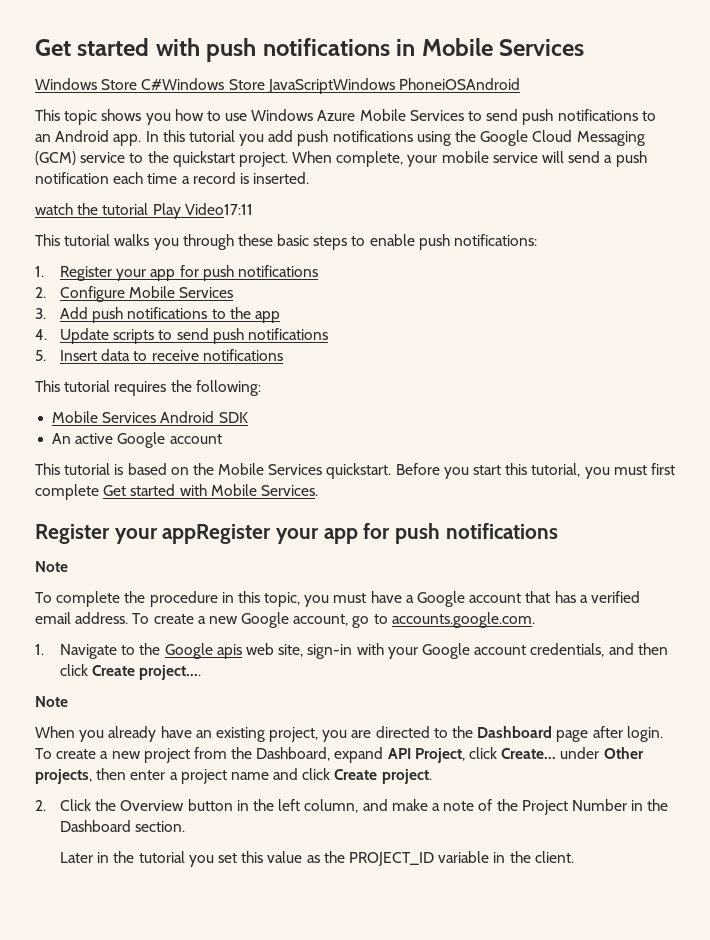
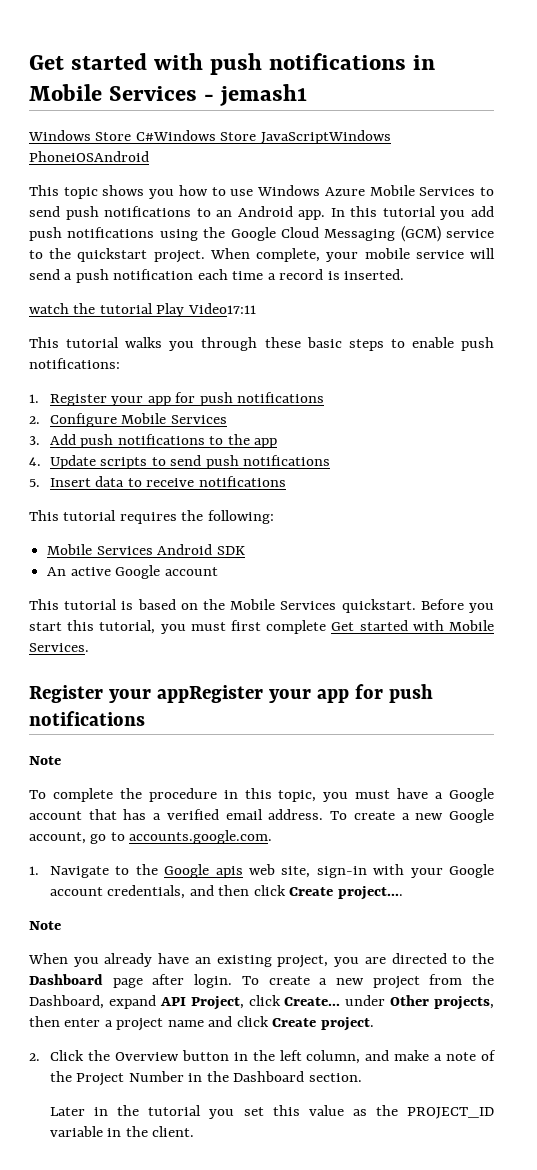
(585, 47) none -> [204,84,308,106] - jemash1

